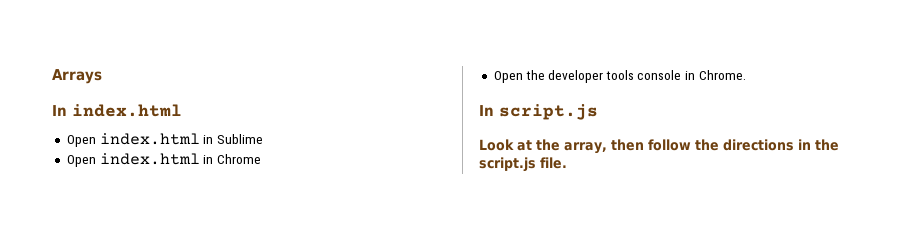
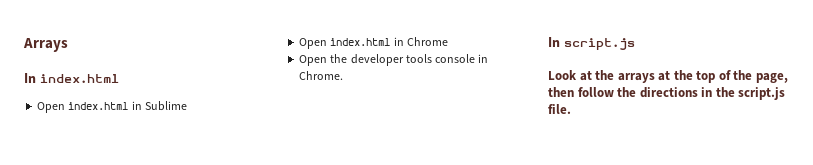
[564,142,607,154] array, -> [617,70,788,83] arrays at the top of the page,

